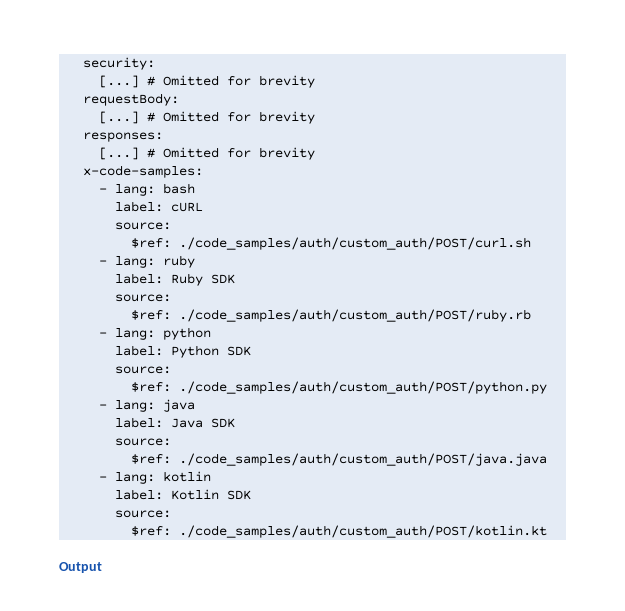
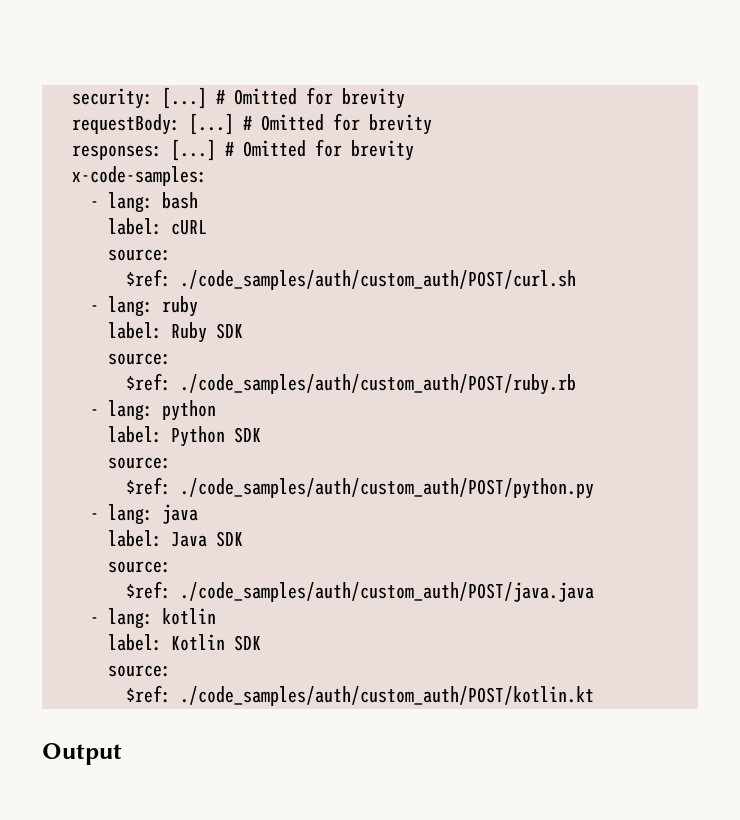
(155, 63) // -> (154, 98) none
(179, 99) // -> (181, 124) none
(163, 137) // -> (163, 152) none

